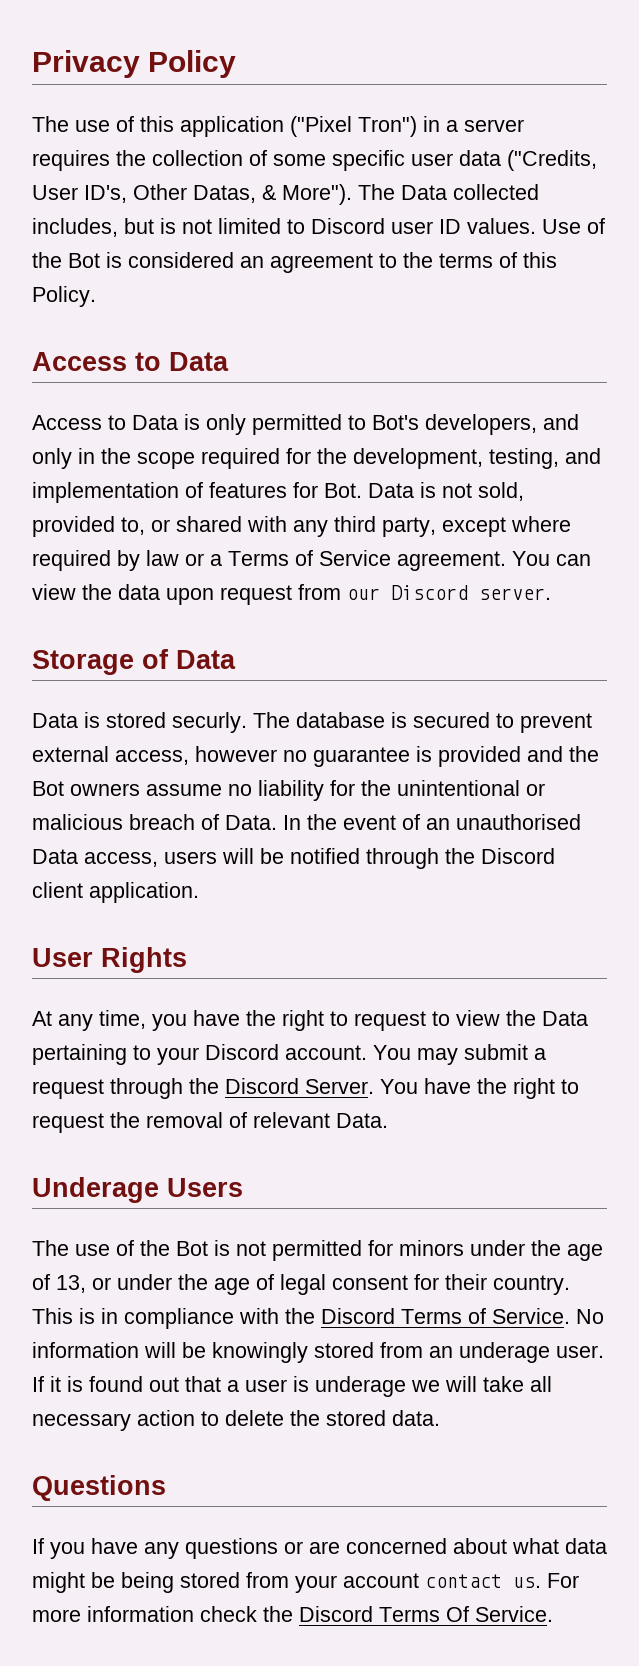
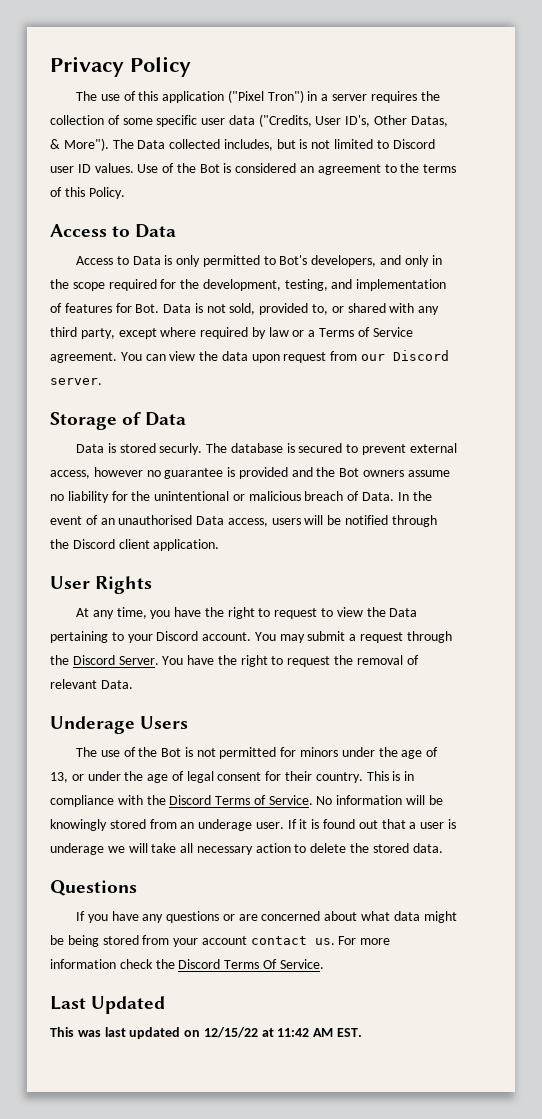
(553, 1614) none -> [50,996,166,1014] [50,1027,363,1039] // Last Updated // This was last updated on 12/15/22 at 11:42 AM EST.

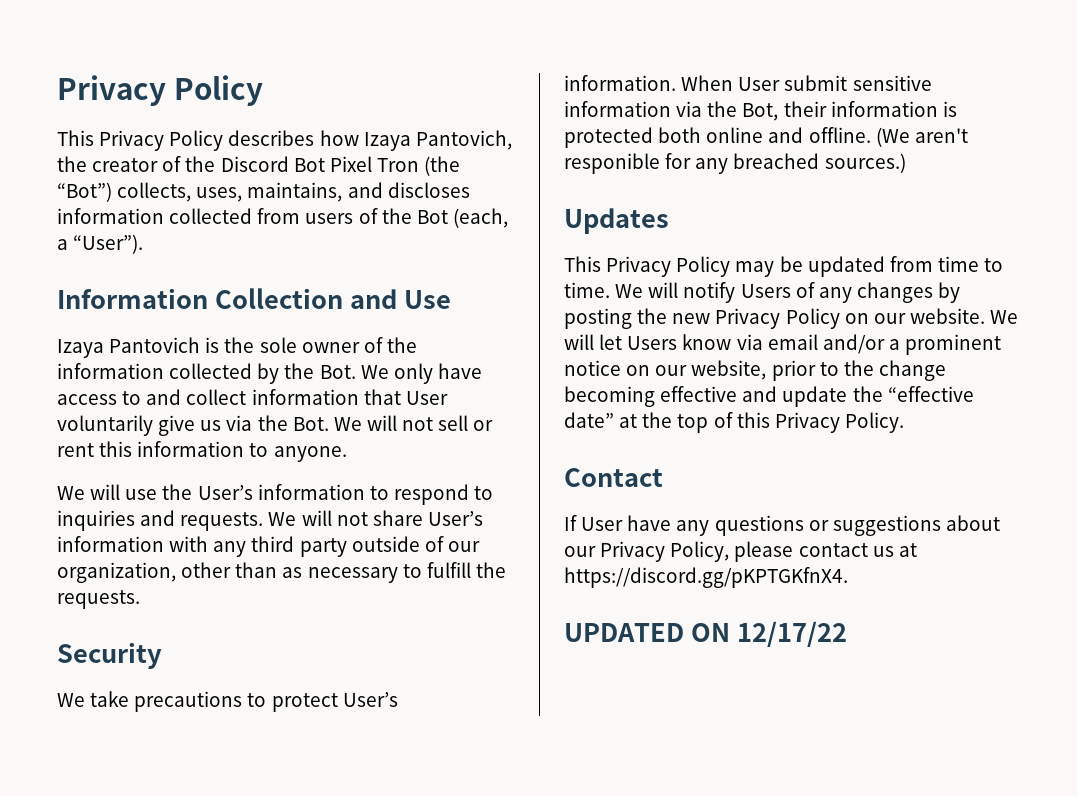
[76,90,440,103] [50,114,448,127] [50,138,435,151] [50,163,457,175] [50,187,125,199] [50,224,177,238] [76,255,442,267] [50,279,447,291] [50,303,440,315] [50,327,413,339] [50,350,450,363] [50,378,102,385] [50,412,187,430] [76,443,457,455] [50,467,450,479] [50,491,432,503] [50,515,437,527] [50,539,220,551] [50,576,153,594] [76,607,418,619] [50,631,452,643] [50,655,419,667] [50,679,133,689] [50,716,189,734] [76,747,439,759] [50,771,415,783] [50,795,443,807] [50,819,456,831] [50,843,443,855] [50,880,137,896] [76,911,108,923] The use of this application ("Pixel Tron") in a server requires the collection of some specific user data ("Credits, User ID's, Other Datas, & More"). The Data collected includes, but is not limited to Discord user ID values. Use of the Bot is considered an agreement to the terms of this Policy. // Access to Data // Access to Data is only permitted to Bot's developers, and only in the scope required for the development, testing, and implementation of features for Bot. Data is not sold, provided to, or shared with any third party, except where required by law or a Terms of Service agreement. You can view the data upon request from our Discord server. // Storage of Data // Data is stored securly. The database is secured to prevent external access, however no guarantee is provided and the Bot owners assume no liability for the unintentional or malicious breach of Data. In the event of an unauthorised Data access, users will be notified through the Discord client application. // User Rights // At any time, you have the right to request to view the Data pertaining to your Discord account. You may submit a request through the Discord Server. You have the right to request the removal of relevant Data. // Underage Users // The use of the Bot is not permitted for minors under the age of 13, or under the age of legal consent for their country. This is in compliance with the Discord Terms of Service. No information will be knowingly stored from an underage user. If it is found out that a user is underage we will take all necessary action to delete the stored data. // Questions // If you -> [57,130,512,151] [57,156,461,176] [57,182,470,202] [57,208,508,228] [57,234,144,254] [57,288,451,309] [57,337,417,358] [57,363,482,384] [57,389,448,405] [57,415,494,436] [57,441,347,462] [57,484,494,505] [57,510,483,531] [57,536,480,557] [57,562,506,583] [57,590,140,609] [57,642,162,669] [57,691,398,712] [564,75,932,91] [564,101,957,121] [564,127,968,148] [564,153,906,174] [564,208,669,234] [564,256,1004,277] [564,282,961,303] [564,308,1019,329] [564,334,1002,355] [564,360,946,381] [564,386,974,407] [564,412,904,433] [564,468,663,487] [564,515,624,531] This Privacy Policy describes how Izaya Pantovich, the creator of the Discord Bot Pixel Tron (the “Bot”) collects, uses, maintains, and discloses information collected from users of the Bot (each, a “User”). // Information Collection and Use // Izaya Pantovich is the sole owner of the information collected by the Bot. We only have access to and collect information that User voluntarily give us via the Bot. We will not sell or rent this information to anyone. // We will use the User’s information to respond to inquiries and requests. We will not share User’s information with any third party outside of our organization, other than as necessary to fulfill the requests. // Security // We take precautions to protect User’s information. When User submit sensitive information via the Bot, their information is protected both online and offline. (We aren't responible for any breached sources.) // Updates // This Privacy Policy may be updated from time to time. We will notify Users of any changes by posting the new Privacy Policy on our website. We will let Users know via email and/or a prominent notice on our website, prior to the change becoming effective and update the “effective date” at the top of this Privacy Policy. // Contact // If User
[238,911,457,923] [50,935,391,947] [50,959,324,969] [50,996,166,1014] [50,1027,363,1039] are concerned about what data might be being stored from your account contact us. For more information check the Discord Terms Of Service. // Last Updated // This was last updated on 12/15/22 at 11:42 AM EST. -> [832,515,1000,536] [564,541,917,562] [564,567,848,588] [564,621,847,647] suggestions about our Privacy Policy, please contact us at https://discord.gg/pKPTGKfnX4. // UPDATED ON 12/17/22

